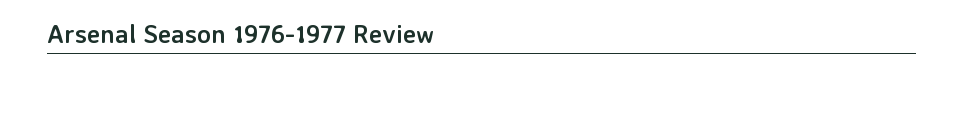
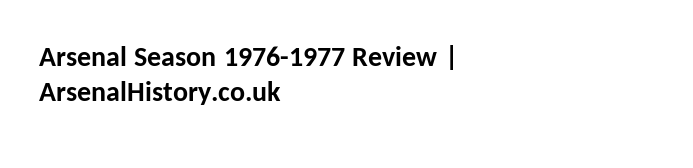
(434, 34) none -> [444,45,458,70] [39,81,281,105] | ArsenalHistory.co.uk

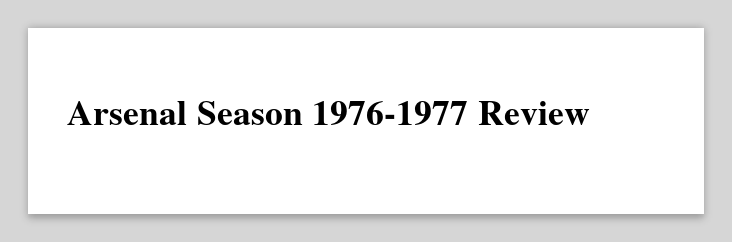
[444,45,458,70] [39,81,281,105] | ArsenalHistory.co.uk -> (590, 113) none

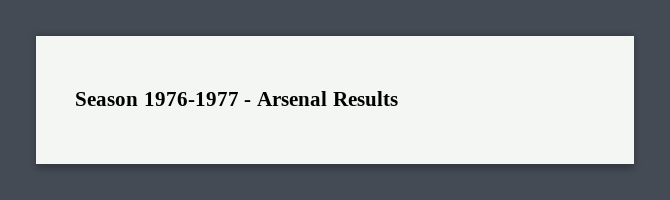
[67,101,187,125] Arsenal -> (75, 99) none
[477,101,590,125] Review -> [244,91,398,106] - Arsenal Results

